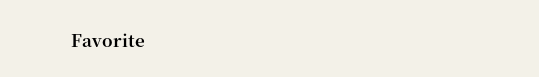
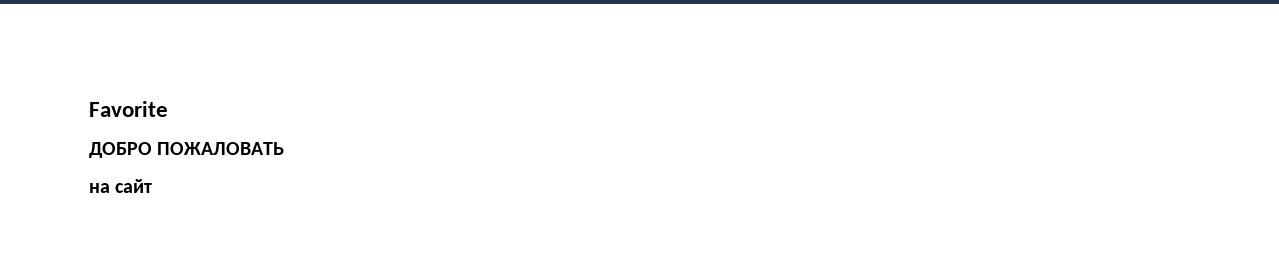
(145, 40) none -> [89,142,285,158] [89,179,153,193] // ДОБРО ПОЖАЛОВАТЬ // на сайт

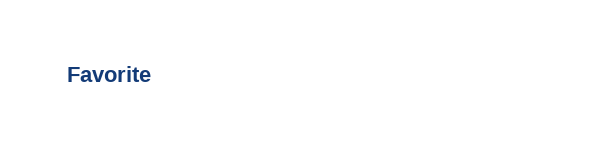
[89,142,285,158] [89,179,153,193] // ДОБРО ПОЖАЛОВАТЬ // на сайт -> (151, 74) none

